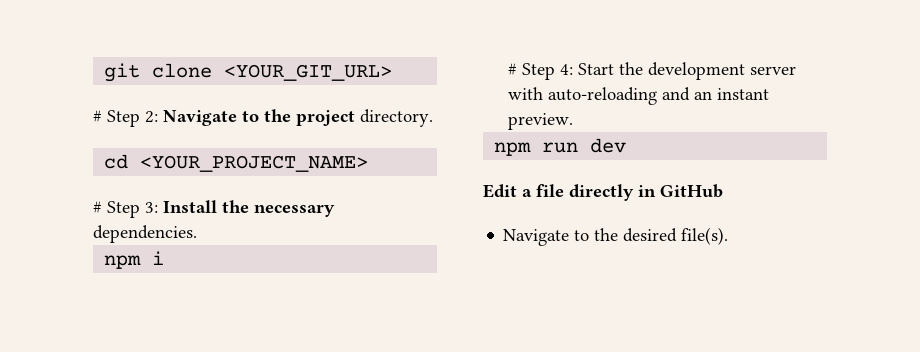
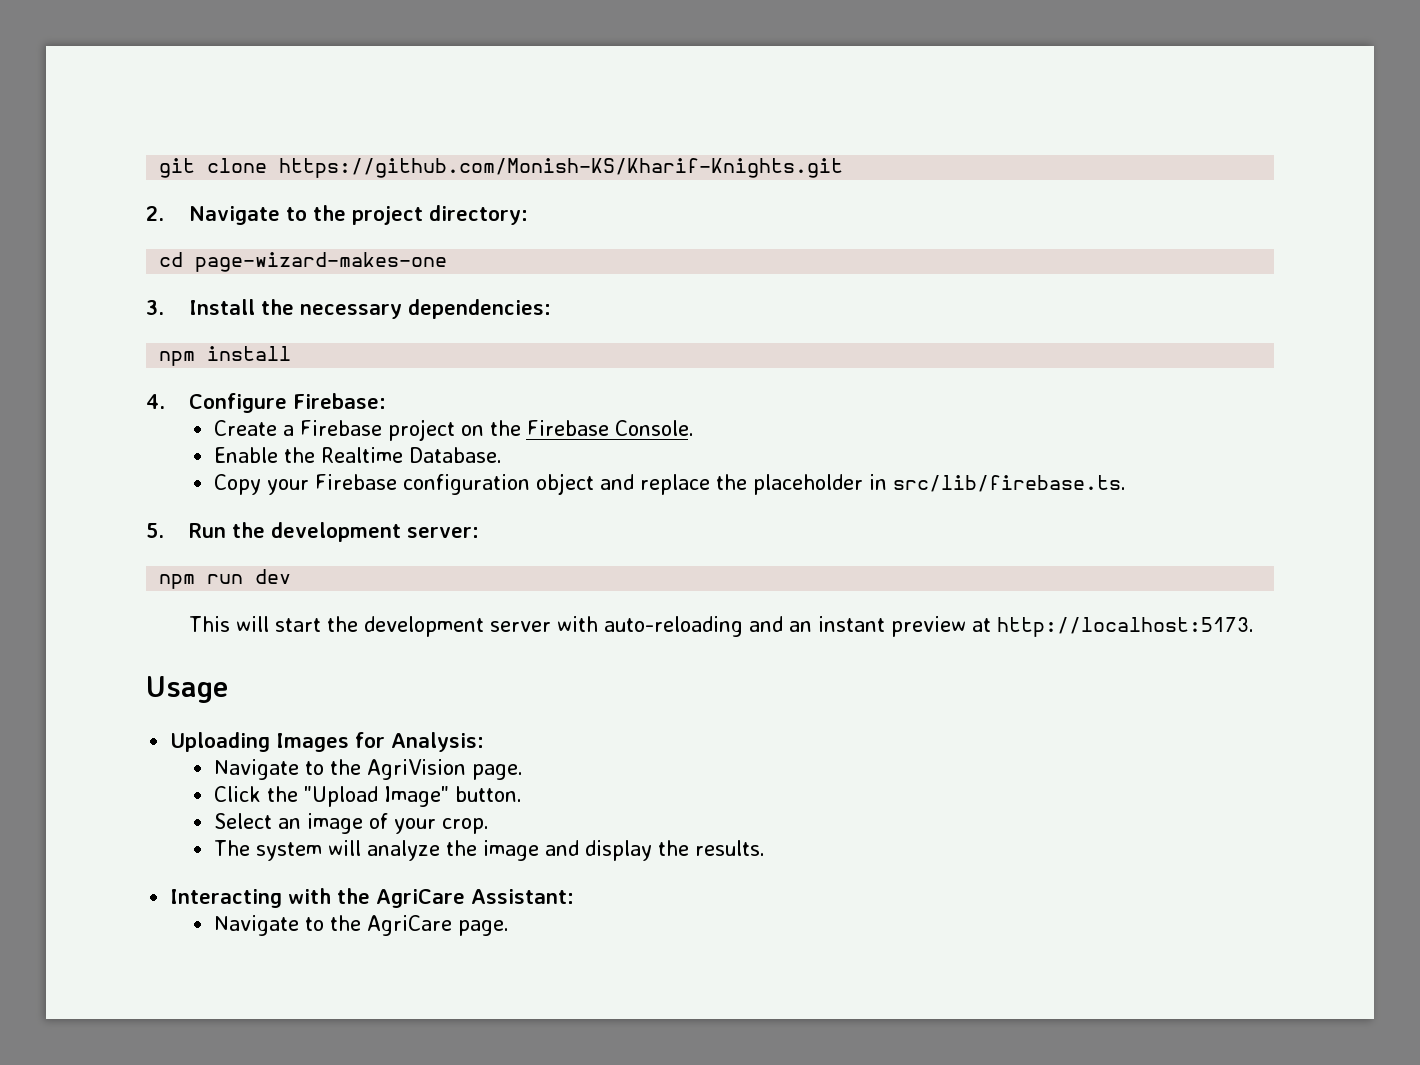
[224,64,393,81] [93,110,158,127] <YOUR_GIT_URL> // # Step 2: -> [279,158,844,178] [146,206,164,221] https://github.com/Monish-KS/Kharif-Knights.git // 2.
[360,109,433,127] directory. -> [429,205,529,225] directory:
[140,155,369,172] [93,201,158,218] <YOUR_PROJECT_NAME> // # Step 3: -> [195,252,448,272] [146,300,164,315] page-wizard-makes-one // 3.
[93,225,197,243] [104,251,165,269] [507,63,614,80] dependencies. // npm i // # Step 4: Start -> [408,299,552,319] [159,346,292,366] [146,393,387,413] [213,419,694,441] [213,447,502,463] [213,473,1126,495] [146,522,480,542] [159,569,292,589] [189,616,322,632] dependencies: // npm install // 4. Configure Firebase: // Create a Firebase project on the Firebase Console. // Enable the Realtime Database. // Copy your Firebase configuration object and replace the placeholder in src/lib/firebase.ts. // 5. Run the development server: // npm run dev // This will start
[507,113,573,130] [494,138,627,156] [483,184,723,201] [503,227,729,246] preview. // npm run dev // Edit a file directly in GitHub // Navigate to the desired file(s). -> [891,616,1255,637] [146,676,228,703] [170,732,485,752] [213,759,523,780] [213,786,522,807] [213,813,489,834] [213,840,765,861] [170,888,575,908] [213,915,509,936] preview at http://localhost:5173. // Usage // Uploading Images for Analysis: // Navigate to the AgriVision page. // Click the "Upload Image" button. // Select an image of your crop. // The system will analyze the image and display the results. // Interacting with the AgriCare Assistant: // Navigate to the AgriCare page.

